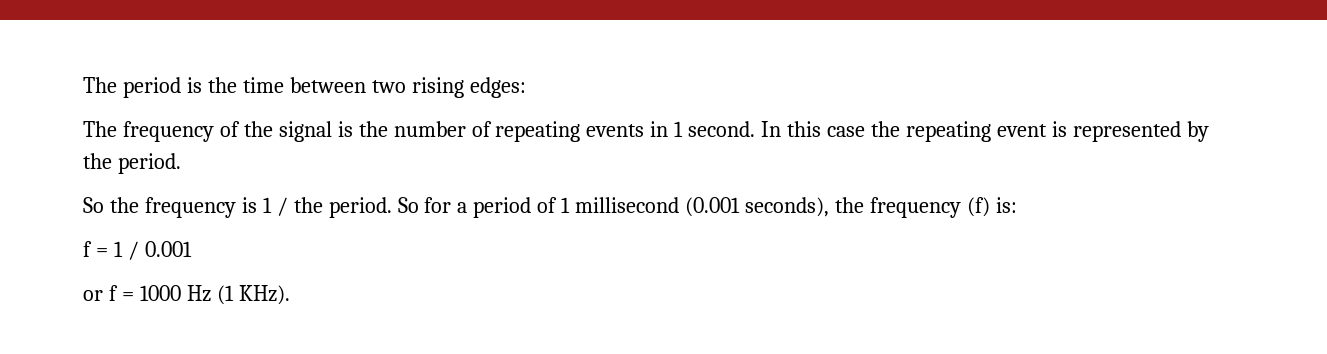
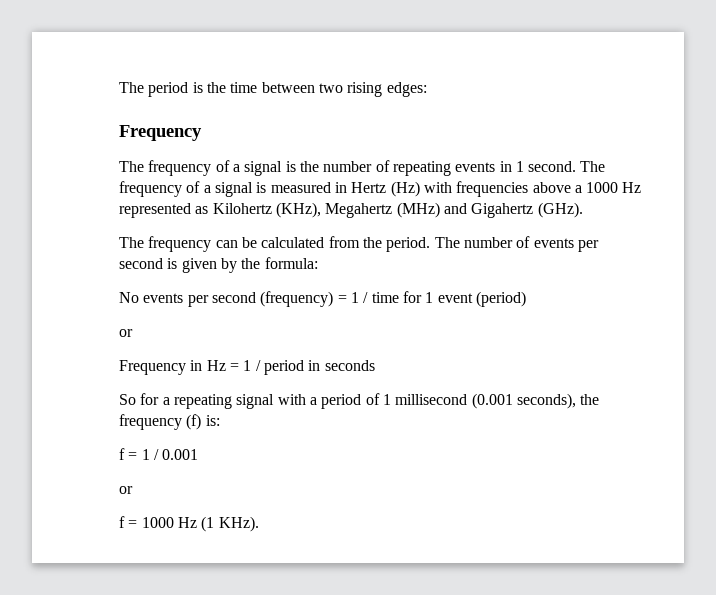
[83,121,273,142] // The frequency of the -> [119,125,202,141] [119,160,240,176] // Frequency // The frequency of a
[761,121,1209,142] [83,153,181,174] [83,197,452,218] In this case the repeating event is represented by the period. // So the frequency is 1 / the period. So for -> [580,161,606,172] [119,181,642,197] [119,202,583,218] [119,236,599,252] [119,257,318,273] [119,291,526,307] [119,329,133,337] [119,360,375,375] [119,393,306,409] The frequency of a signal is measured in Hertz (Hz) with frequencies above a 1000 Hz represented as Kilohertz (KHz), Megahertz (MHz) and Gigahertz (GHz). // The frequency can be calculated from the period. The number of events per second is given by the formula: // No events per second (frequency) = 1 / time for 1 event (period) // or // Frequency in Hz = 1 / period in seconds // So for a repeating signal with
(103, 295) none -> (133, 490) //

